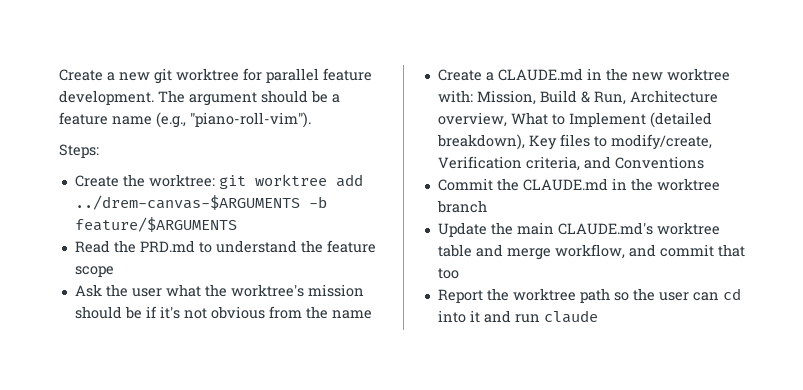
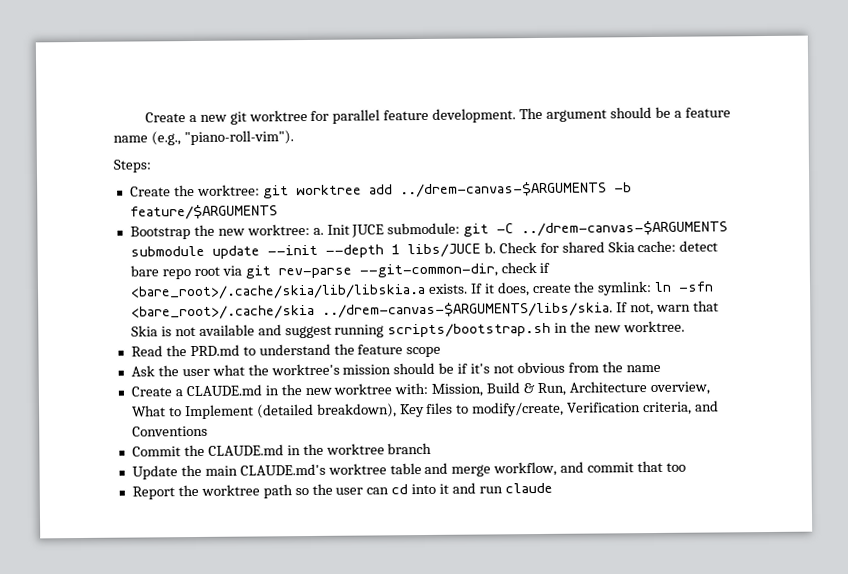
(237, 224) none -> [129,220,729,240] [129,240,719,259] [129,262,551,280] [129,281,715,300] [130,300,719,320] [130,320,686,339] // Bootstrap the new worktree: a. Init JUCE submodule: git -C ../drem-canvas-$ARGUMENTS submodule update --init --depth 1 libs/JUCE b. Check for shared Skia cache: detect bare repo root via git rev-parse --git-common-dir, check if <bare_root>/.cache/skia/lib/libskia.a exists. If it does, create the symlink: ln -sfn <bare_root>/.cache/skia ../drem-canvas-$ARGUMENTS/libs/skia. If not, warn that Skia is not available and suggest running scripts/bootstrap.sh in the new worktree.

